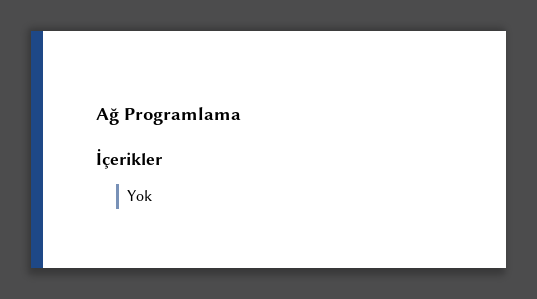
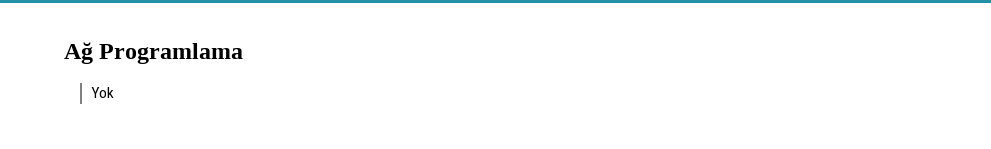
[96,149,163,169] // İçerikler -> (244, 53) none

